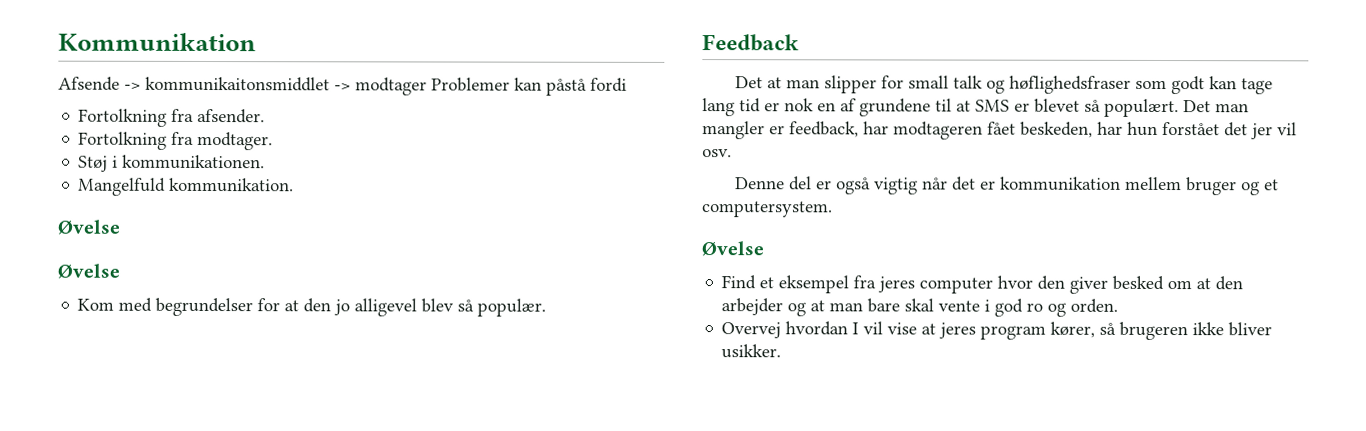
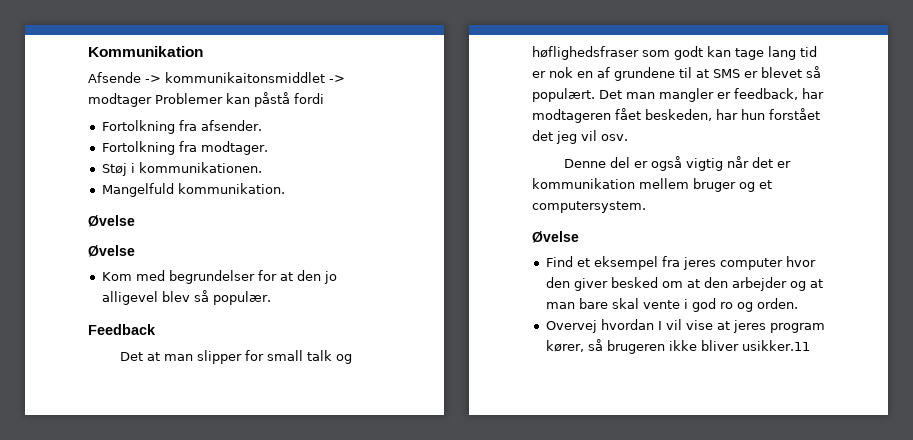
[1251,123,1273,140] jer -> [556,131,577,144] jeg
[721,344,782,359] usikker. -> [741,340,810,351] usikker.11

